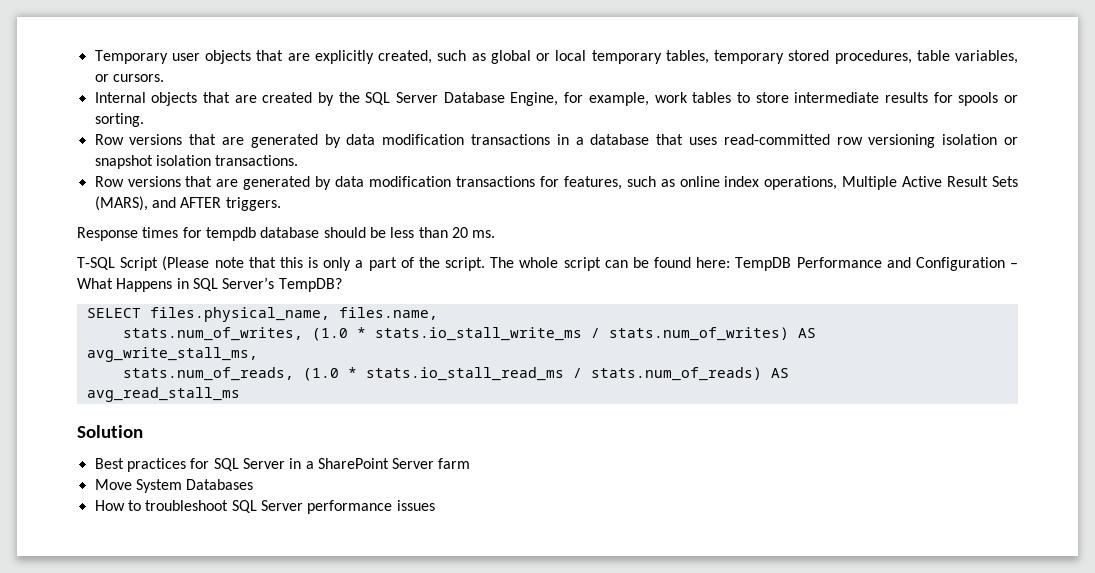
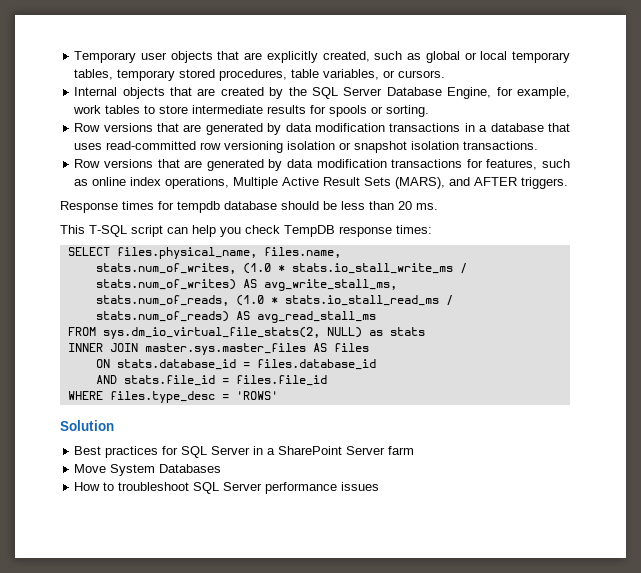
[77,256,1018,271] [77,277,342,292] T-SQL Script (Please note that this is only a part of the script. The whole script can be found here: TempDB Performance and Configuration – What Happens in SQL Server’s TempDB? -> [60,225,432,237] This T-SQL script can help you check TempDB response times:
(816, 333) // -> (257, 283) none
[86,387,240,402] // avg_read_stall_ms -> [256,311,376,323] [67,327,425,339] [67,343,369,355] [95,359,376,370] [95,375,327,386] [67,391,278,403] avg_read_stall_ms // FROM sys.dm_io_virtual_file_stats(2, NULL) as stats // INNER JOIN master.sys.master_files AS files // ON stats.database_id = files.database_id // AND stats.file_id = files.file_id // WHERE files.type_desc = 'ROWS'

